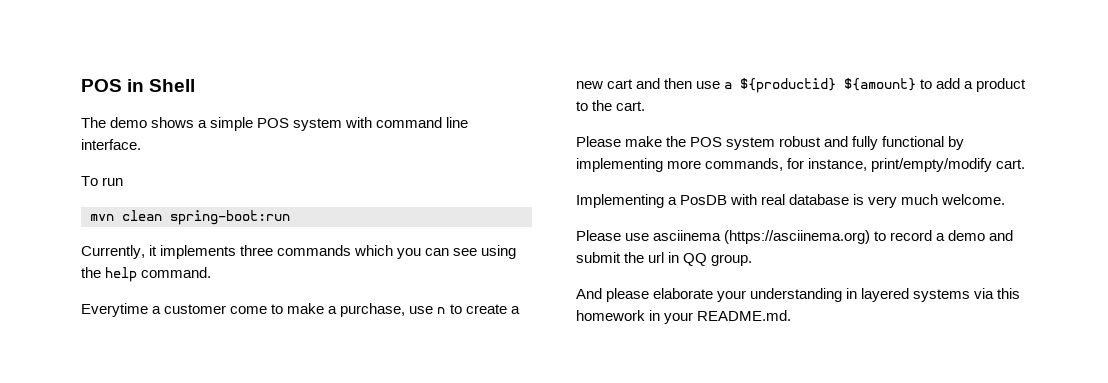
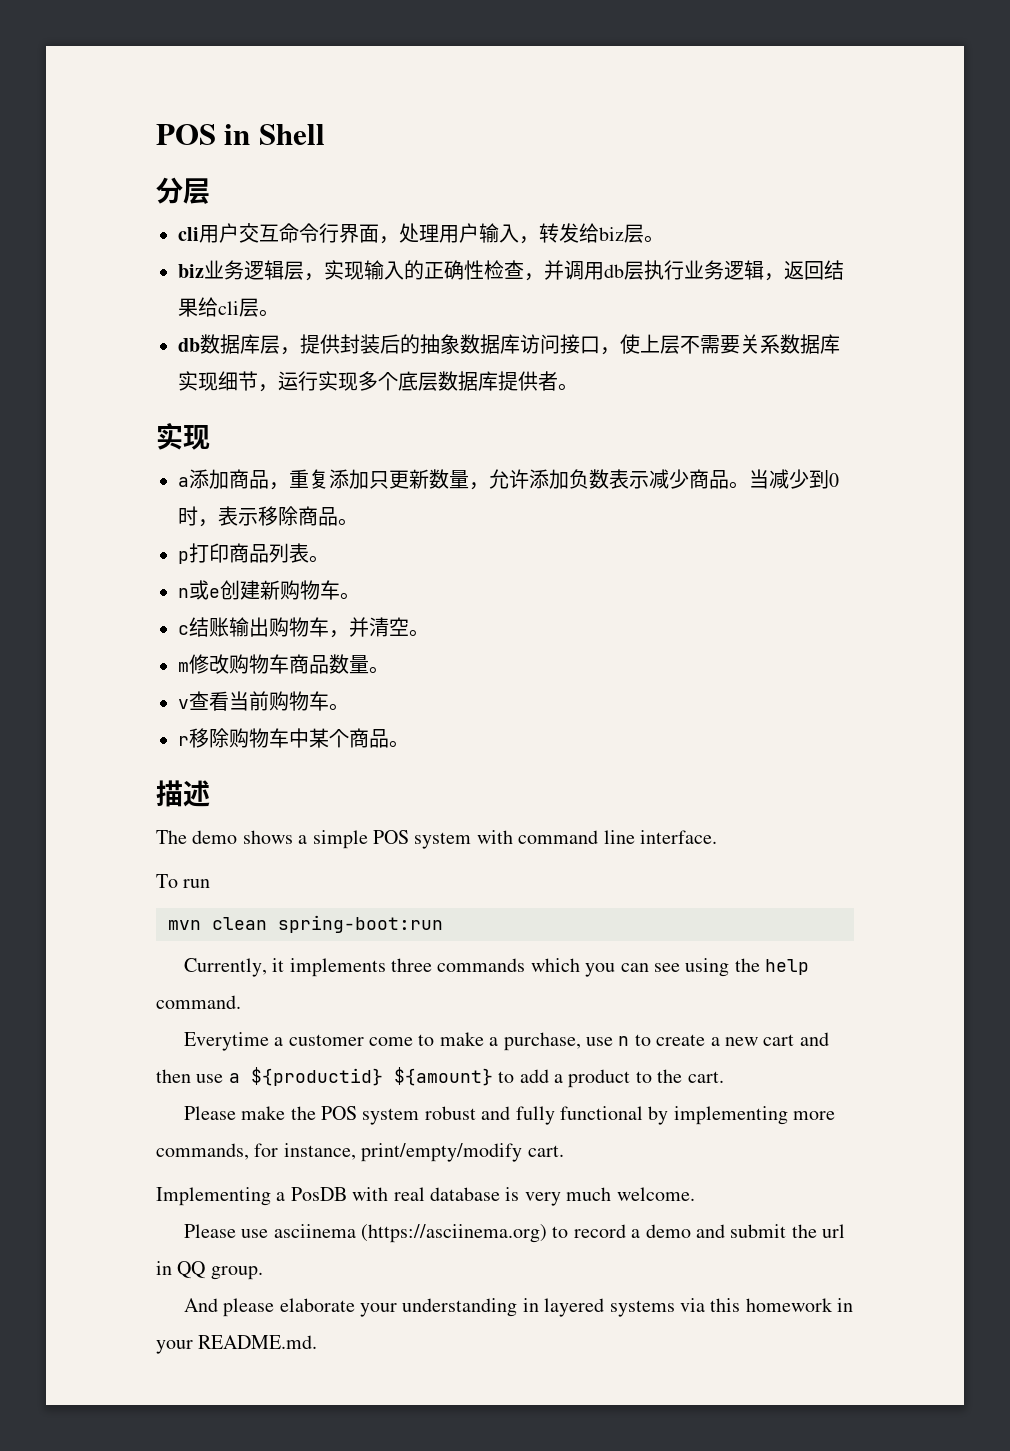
(196, 85) none -> [156,177,210,204] [178,223,664,244] [178,260,844,281] [178,297,279,317] [178,334,840,355] [178,371,578,392] [156,423,210,450] [178,469,839,490] [178,506,358,527] [178,543,329,564] [178,580,360,600] [178,617,429,638] [178,654,389,674] [178,691,349,711] [178,728,409,748] [156,780,210,807] // 分层 // cli用户交互命令行界面，处理用户输入，转发给biz层。 // biz业务逻辑层，实现输入的正确性检查，并调用db层执行业务逻辑，返回结果给cli层。 // db数据库层，提供封装后的抽象数据库访问接口，使上层不需要关系数据库实现细节，运行实现多个底层数据库提供者。 // 实现 // a添加商品，重复添加只更新数量，允许添加负数表示减少商品。当减少到0时，表示移除商品。 // p打印商品列表。 // n或e创建新购物车。 // c结账输出购物车，并清空。 // m修改购物车商品数量。 // v查看当前购物车。 // r移除购物车中某个商品。 // 描述

